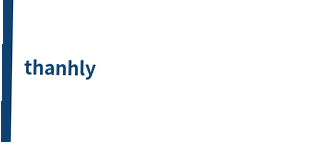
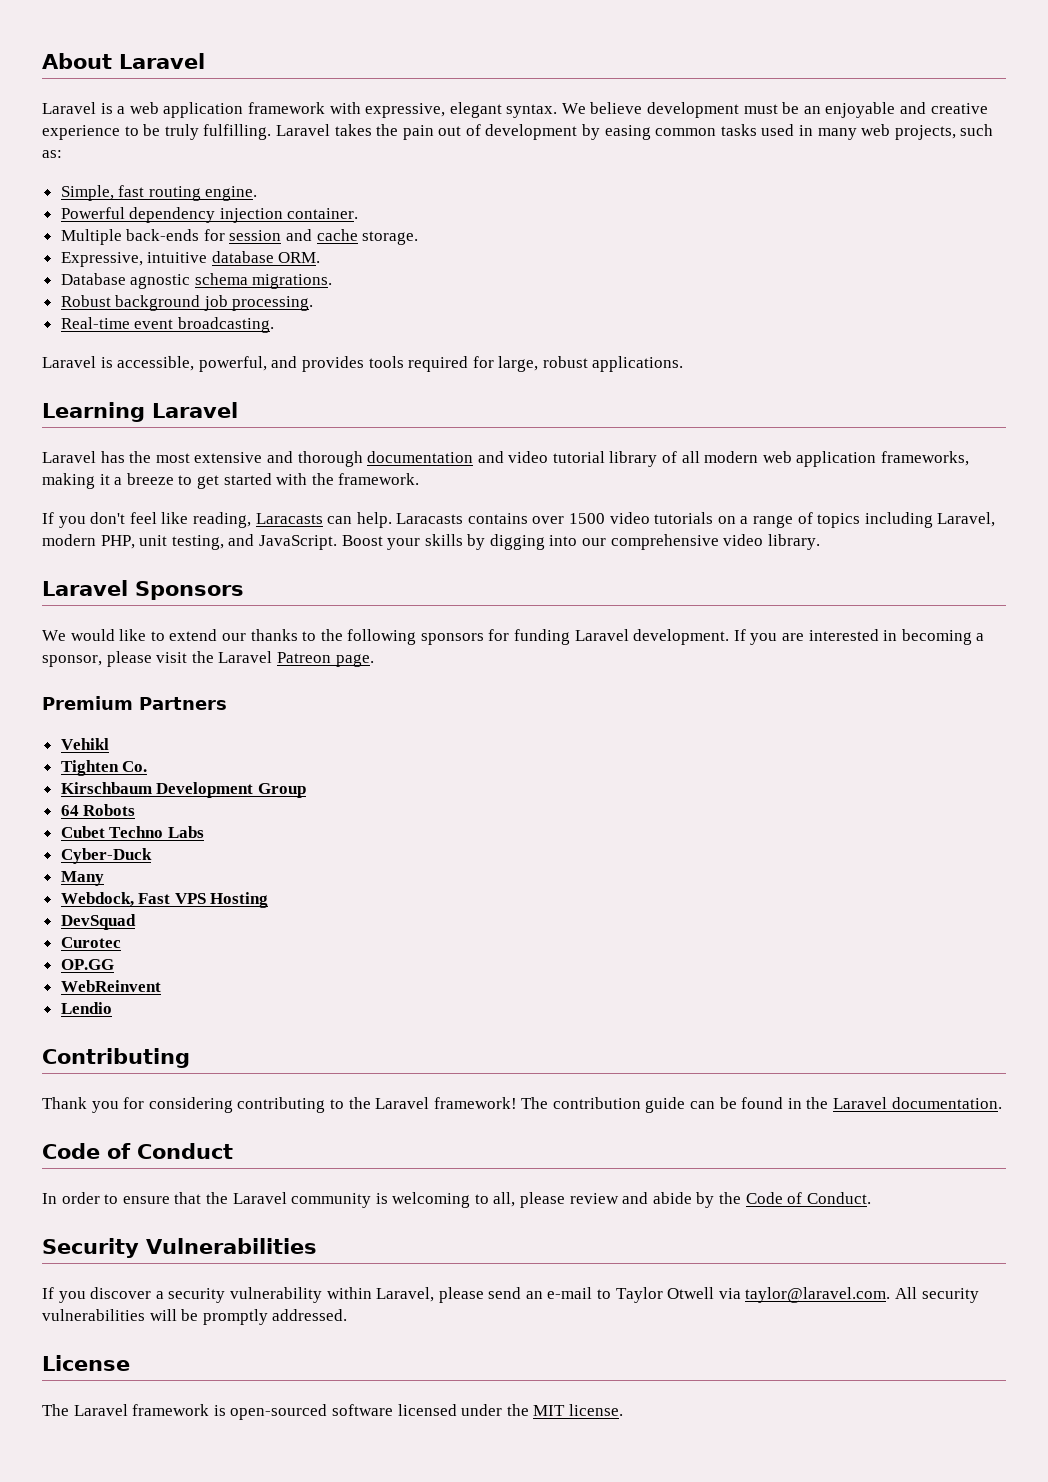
[23,58,97,80] thanhly -> [42,53,205,69] [42,102,988,118] [42,124,994,140] [42,150,62,158] [60,185,258,201] [60,207,359,223] [60,229,419,245] [60,251,321,267] [60,273,333,289] [60,295,314,311] [60,317,274,333] [42,356,684,372] [42,402,238,422] [42,451,970,467] [42,473,420,489] [42,512,996,528] [42,534,820,550] [42,580,244,600] [42,629,985,645] [42,651,374,667] [42,696,227,710] [60,738,109,750] [60,760,148,776] [60,782,306,798] [60,804,136,816] [60,826,204,838] [60,848,152,864] [60,871,104,886] [60,892,269,908] [60,914,136,930] [60,937,121,948] [60,959,114,970] [60,980,161,992] [60,1002,112,1014] [42,1048,190,1068] [42,1097,1002,1113] [42,1143,233,1159] [42,1192,871,1208] [42,1238,317,1258] [42,1287,979,1303] [42,1309,348,1325] [42,1355,130,1371] [42,1404,623,1420] About Laravel // Laravel is a web application framework with expressive, elegant syntax. We believe development must be an enjoyable and creative experience to be truly fulfilling. Laravel takes the pain out of development by easing common tasks used in many web projects, such as: // Simple, fast routing engine. // Powerful dependency injection container. // Multiple back-ends for session and cache storage. // Expressive, intuitive database ORM. // Database agnostic schema migrations. // Robust background job processing. // Real-time event broadcasting. // Laravel is accessible, powerful, and provides tools required for large, robust applications. // Learning Laravel // Laravel has the most extensive and thorough documentation and video tutorial library of all modern web application frameworks, making it a breeze to get started with the framework. // If you don't feel like reading, Laracasts can help. Laracasts contains over 1500 video tutorials on a range of topics including Laravel, modern PHP, unit testing, and JavaScript. Boost your skills by digging into our comprehensive video library. // Laravel Sponsors // We would like to extend our thanks to the following sponsors for funding Laravel development. If you are interested in becoming a sponsor, please visit the Laravel Patreon page. // Premium Partners // Vehikl // Tighten Co. // Kirschbaum Development Group // 64 Robots // Cubet Techno Labs // Cyber-Duck // Many // Webdock, Fast VPS Hosting // DevSquad // Curotec // OP.GG // WebReinvent // Lendio // Contributing // Thank you for considering contributing to the Laravel framework! The contribution guide can be found in the Laravel documentation. // Code of Conduct // In order to ensure that the Laravel community is welcoming to all, please review and abide by the Code of Conduct. // Security Vulnerabilities // If you discover a security vulnerability within Laravel, please send an e-mail to Taylor Otwell via taylor@laravel.com. All security vulnerabilities will be promptly addressed. // License // The Laravel framework is open-sourced software licensed under the MIT license.

